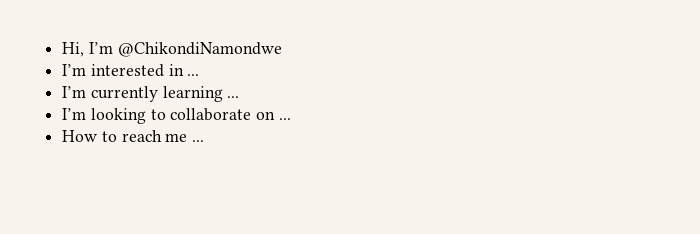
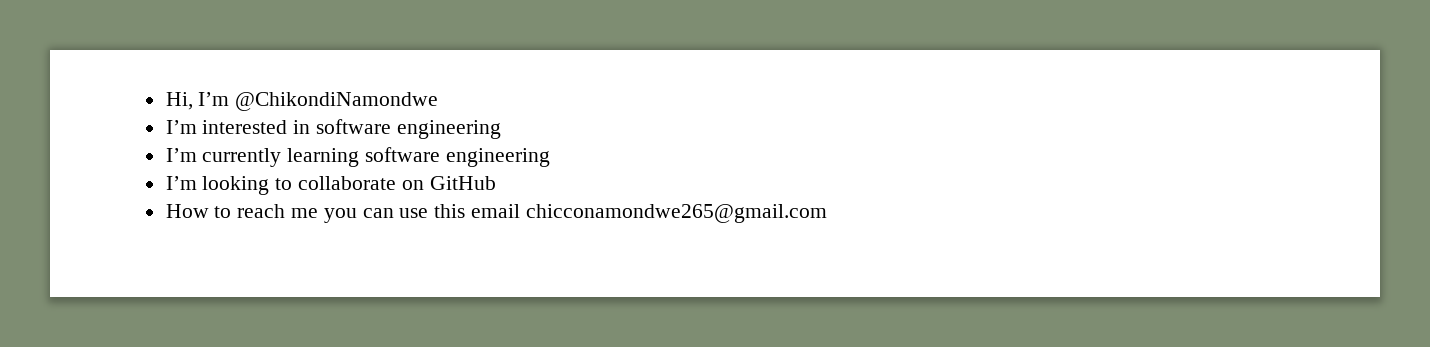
[187,74,200,76] ... -> [316,119,501,139] software engineering
[227,96,240,98] ... -> [365,147,550,167] software engineering
[278,118,291,120] ... -> [429,176,496,190] GitHub
[192,140,205,142] ... -> [323,204,827,223] you can use this email chicconamondwe265@gmail.com

